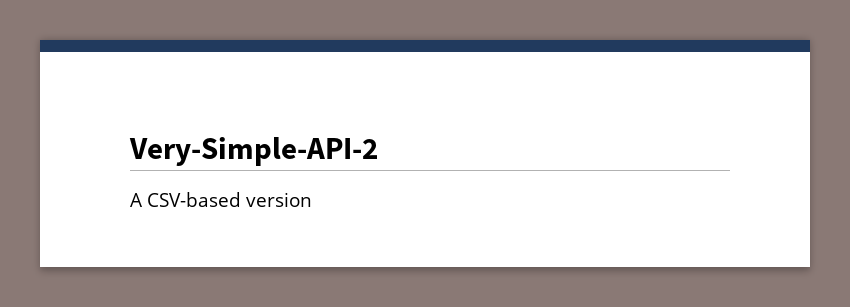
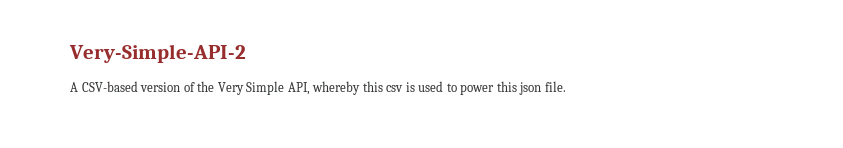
(312, 199) none -> [183,81,566,95] of the Very Simple API, whereby this csv is used to power this json file.

